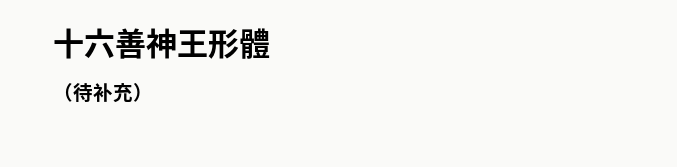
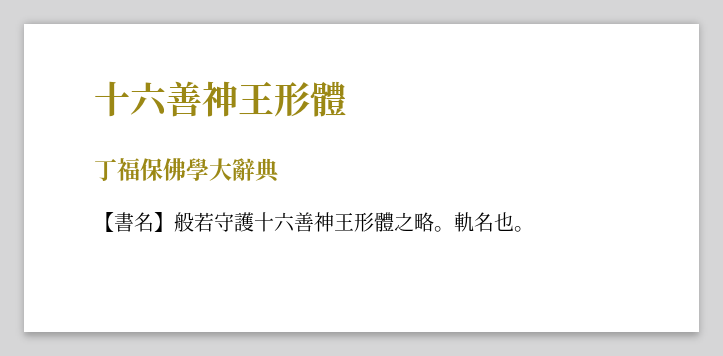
[53,83,153,103] （待补充） -> [94,158,281,183] [94,212,534,232] 丁福保佛學大辭典 // 【書名】般若守護十六善神王形體之略。軌名也。

